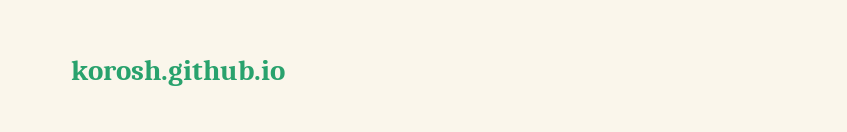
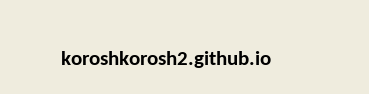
[71,59,285,86] korosh.github.io -> [61,51,271,68] koroshkorosh2.github.io

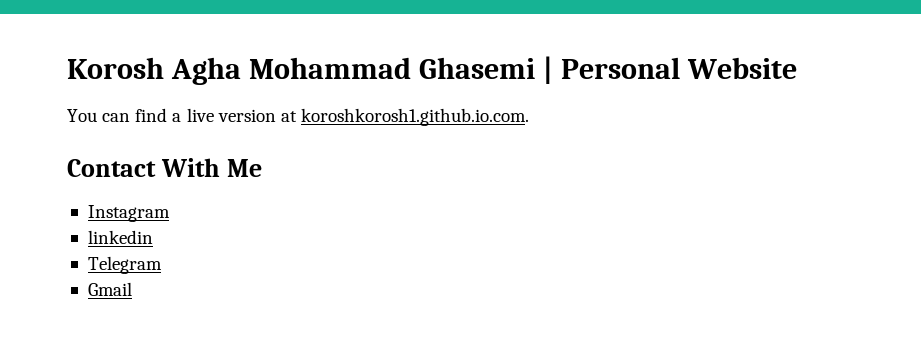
[61,51,271,68] koroshkorosh2.github.io -> [67,56,797,85] [67,108,529,126] [67,158,262,177] [87,205,170,222] [87,230,153,244] [87,256,162,274] [87,282,132,296] Korosh Agha Mohammad Ghasemi | Personal Website // You can find a live version at koroshkorosh1.github.io.com. // Contact With Me // Instagram // linkedin // Telegram // Gmail

